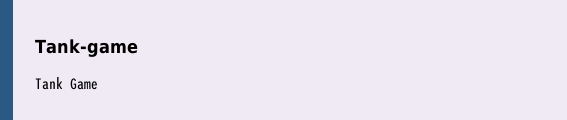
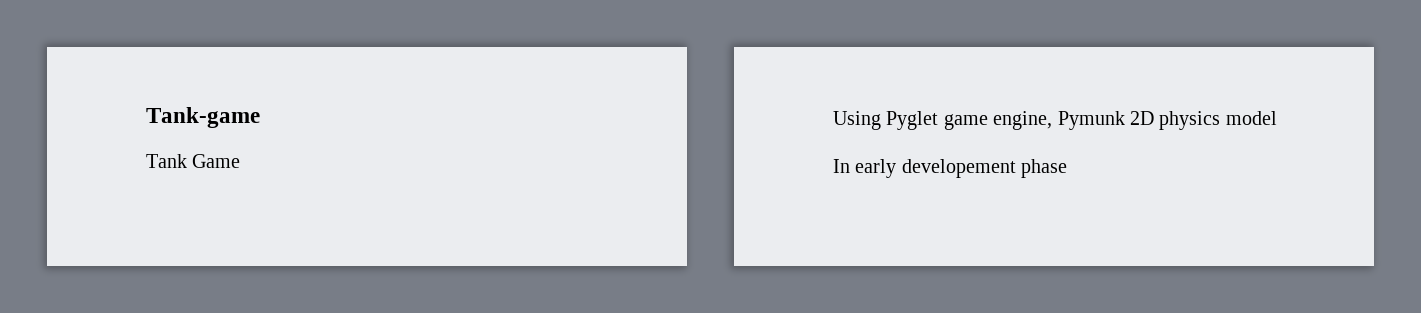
(98, 84) none -> [833,111,1277,130] [833,159,1068,178] // Using Pyglet game engine, Pymunk 2D physics model // In early developement phase

